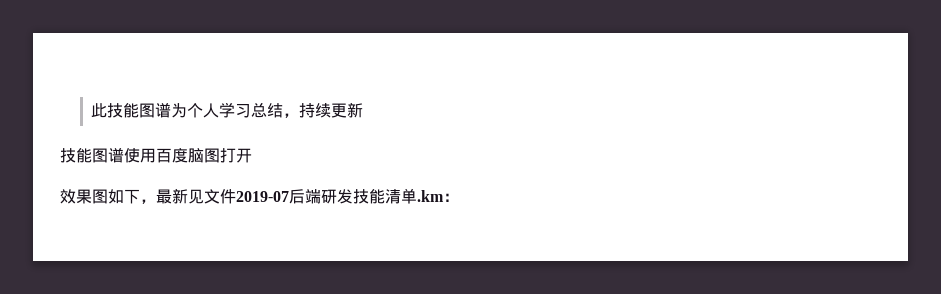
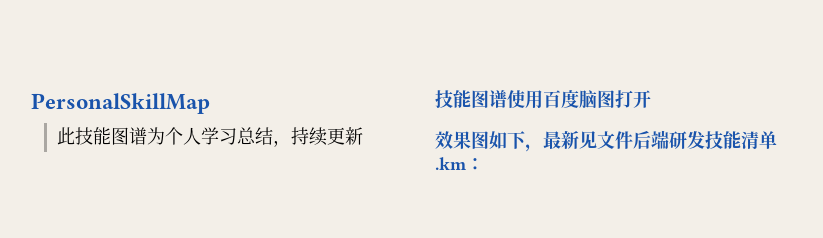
(91, 110) none -> [31,93,210,114] PersonalSkillMap //
[236,191,289,202] 2019-07 -> (633, 140) none

